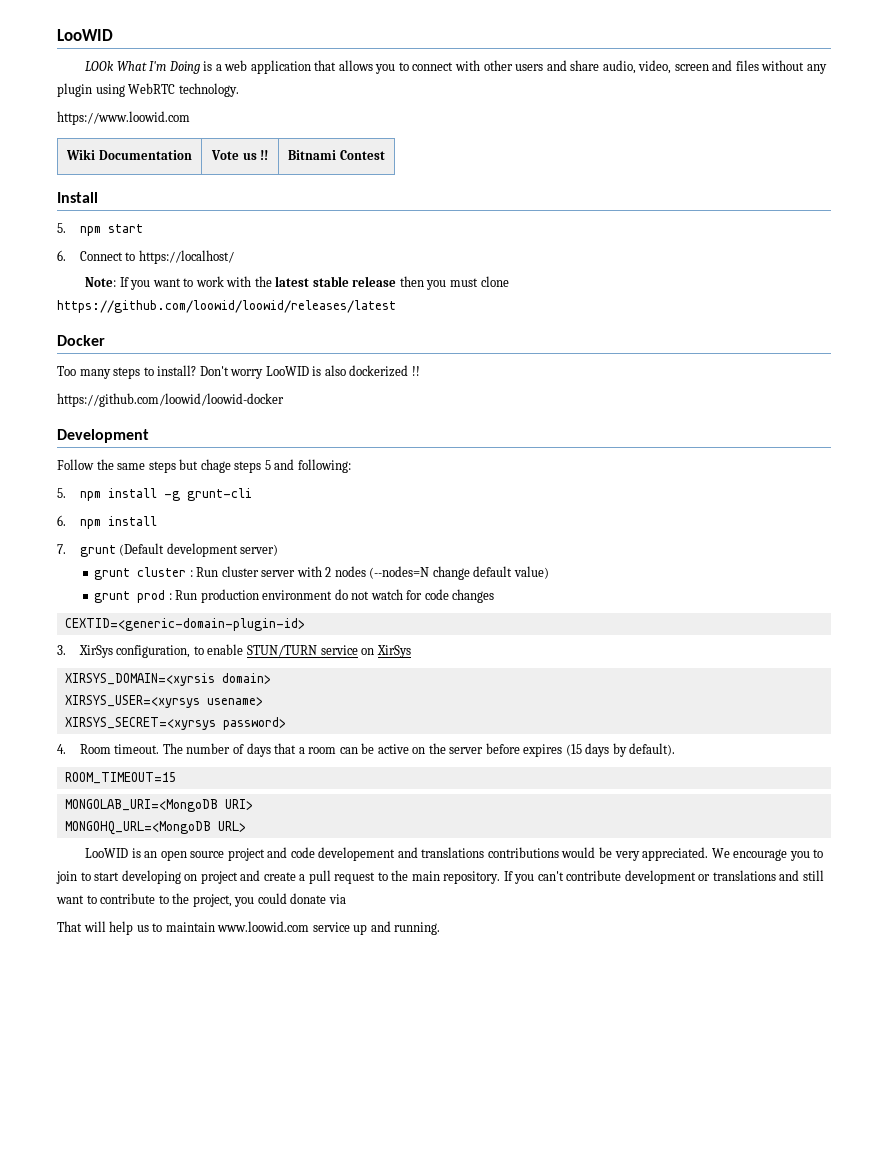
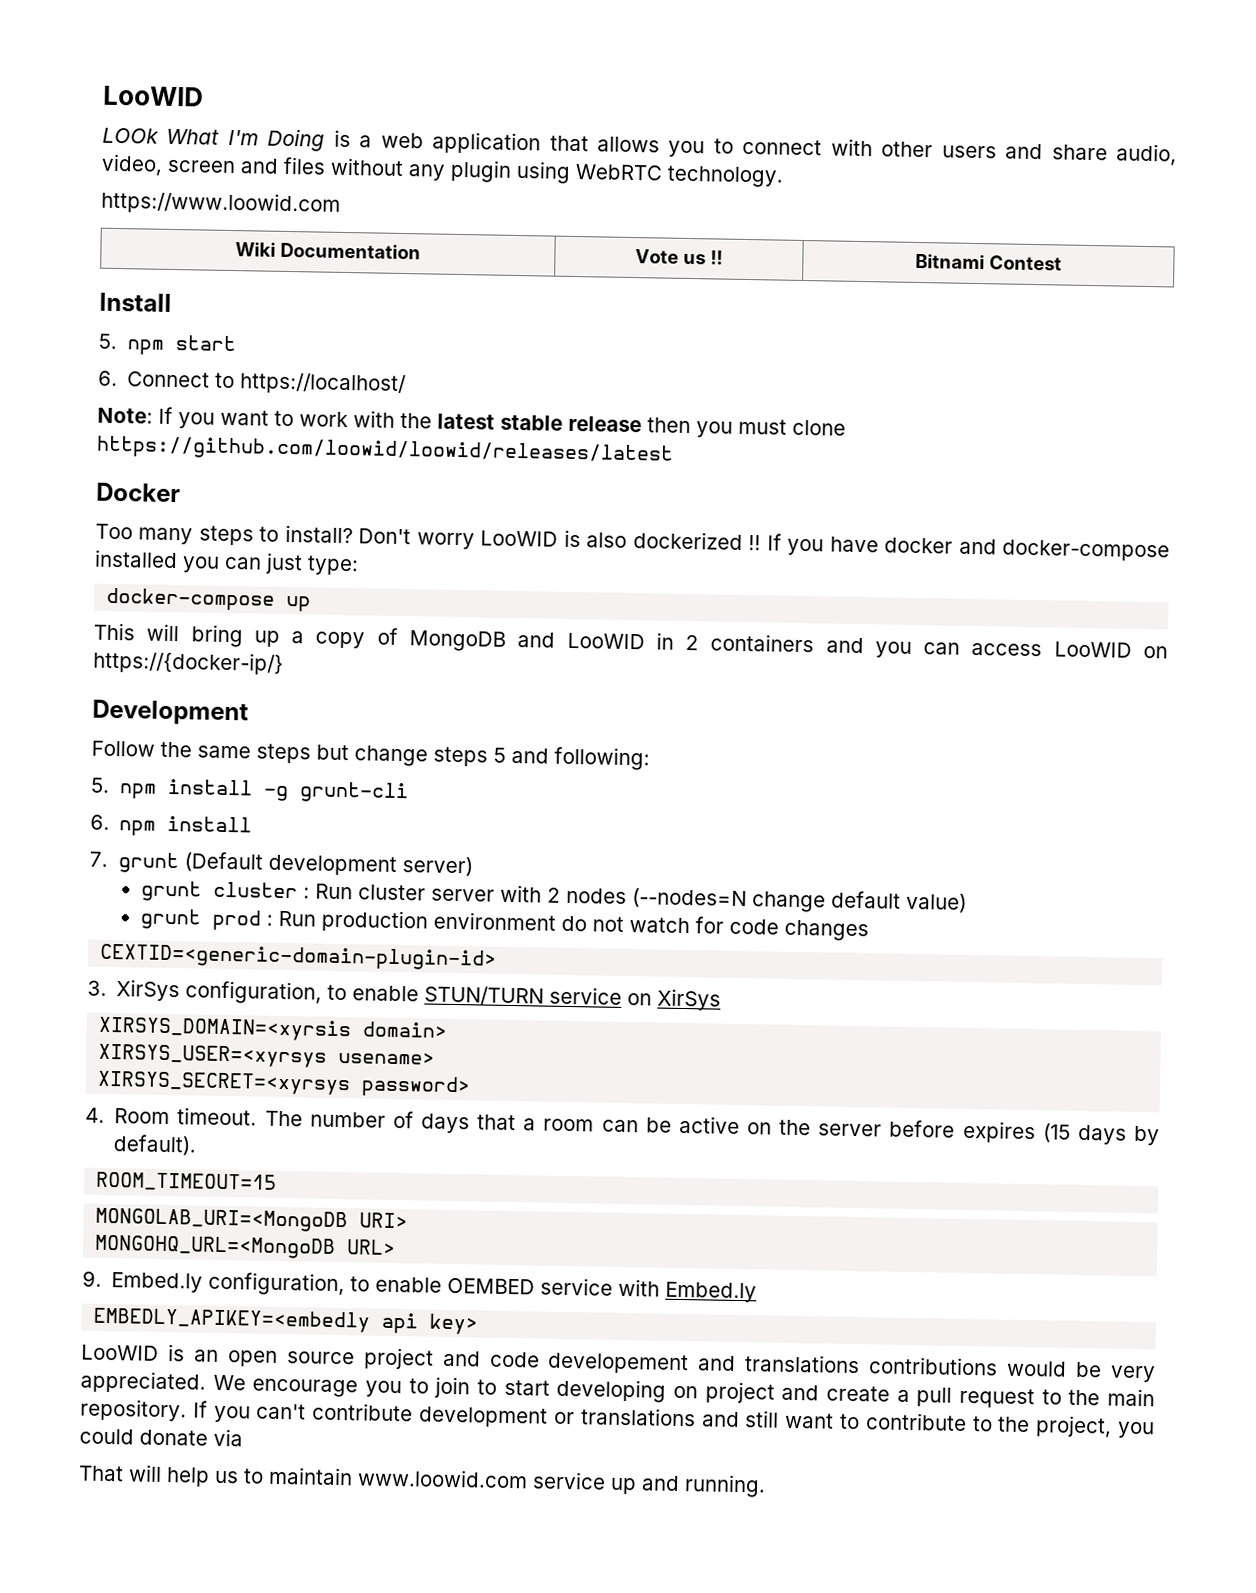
[57,393,284,407] // https://github.com/loowid/loowid-docker -> [766,533,1171,562] [94,549,359,576] [106,587,312,612] [93,622,1169,659] [93,650,284,675] If you have docker and docker-compose installed you can just type: // docker-compose up // This will bring up a copy of MongoDB and LooWID in 2 containers and you can access LooWID on https://{docker-ip/}
[200,459,231,473] chage -> [354,745,428,767] change
(246, 826) none -> [82,1270,758,1303] [93,1307,479,1335] // 9. Embed.ly configuration, to enable OEMBED service with Embed.ly // EMBEDLY_APIKEY=<embedly api key>

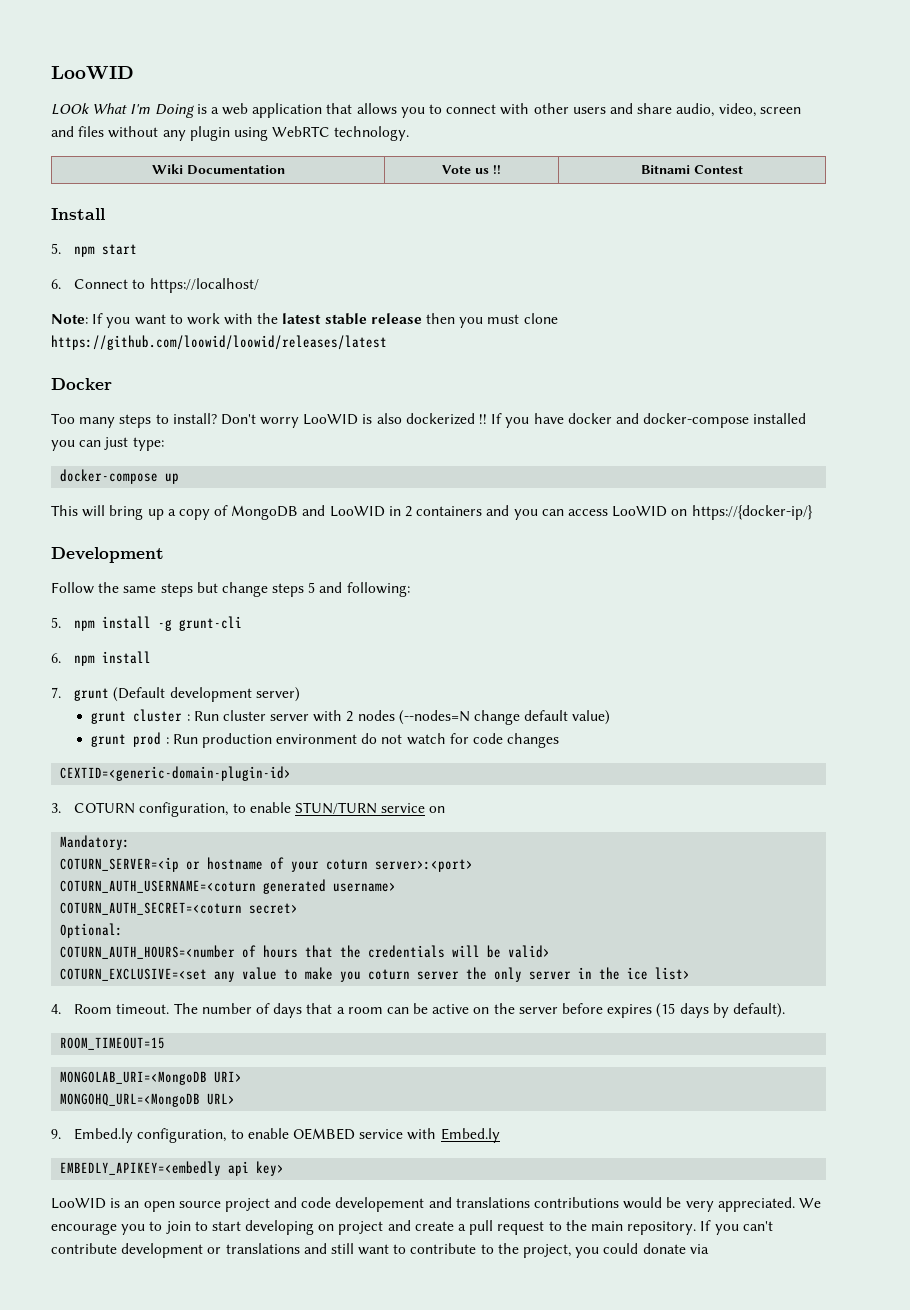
[101,190,341,216] // https://www.loowid.com -> (410, 133) none
[116,979,181,1002] XirSys -> [74,802,136,814] COTURN
[657,988,722,1011] [98,1016,449,1042] [98,1043,436,1068] [97,1070,472,1098] XirSys // XIRSYS_DOMAIN=<xyrsis domain> // XIRSYS_USER=<xyrsys usename> // XIRSYS_SECRET=<xyrsys password> -> [60,835,131,850] [60,857,474,872] [60,879,397,894] [60,902,299,915] [60,923,124,938] [60,945,551,959] [60,967,691,982] // Mandatory: // COTURN_SERVER=<ip or hostname of your coturn server>:<port> // COTURN_AUTH_USERNAME=<coturn generated username> // COTURN_AUTH_SECRET=<coturn secret> // Optional: // COTURN_AUTH_HOURS=<number of hours that the credentials will be valid> // COTURN_EXCLUSIVE=<set any value to make you coturn server the only server in the ice list>
[78,1464,766,1498] // That will help us to maintain www.loowid.com service up and running. -> (709, 1249) none

